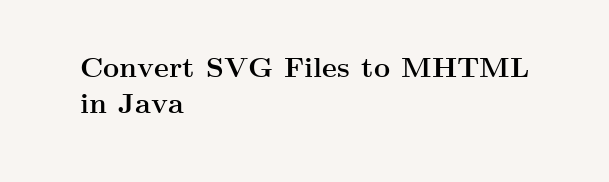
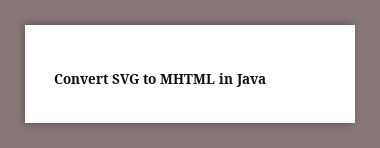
[284,58,350,77] Files -> (139, 79) none

